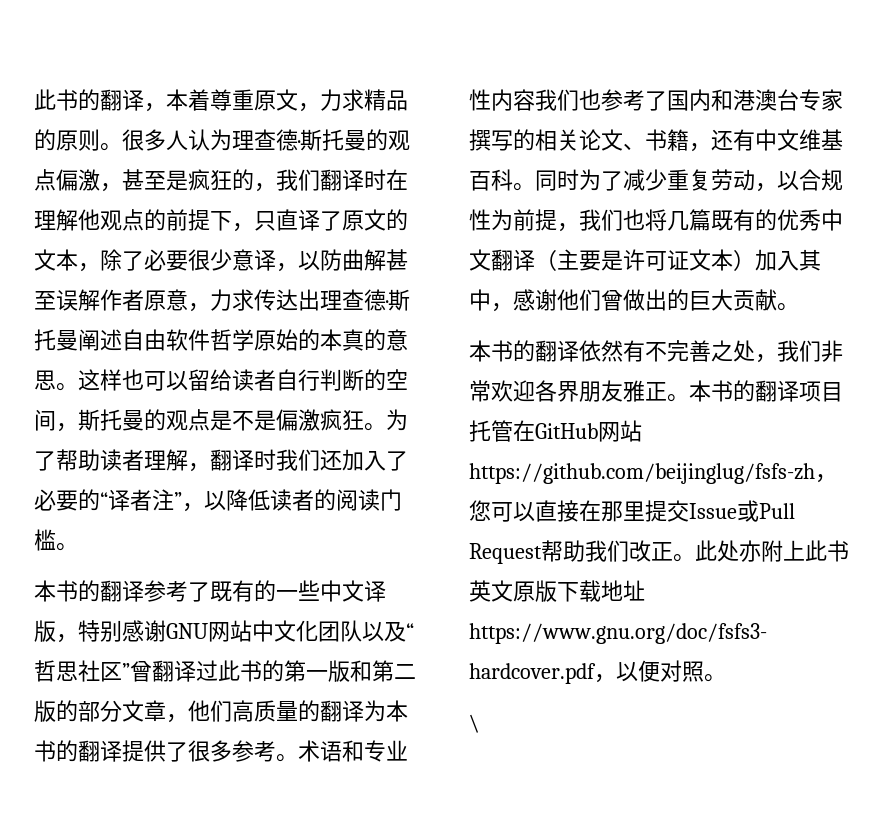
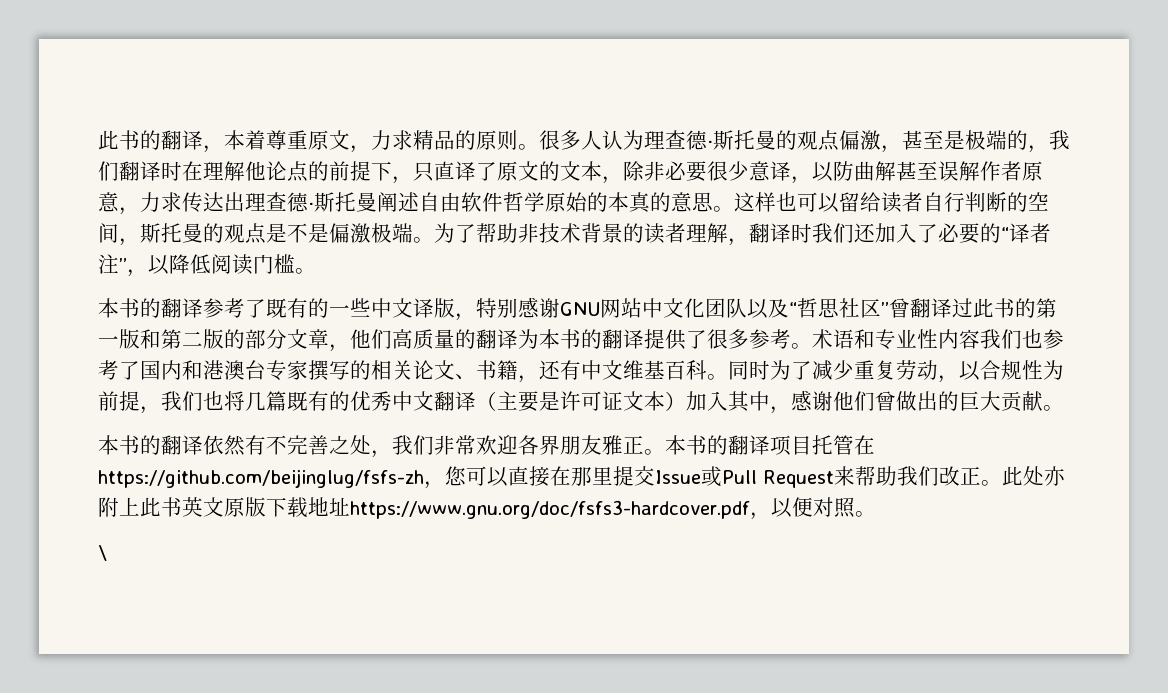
[188,169,232,191] 疯狂 -> [965,130,1007,150] 极端
[100,210,122,231] 观 -> [266,161,287,181] 论
[122,251,144,271] 了 -> [644,161,665,181] 非
[320,409,364,431] 疯狂 -> [371,223,413,243] 极端
(100, 460) none -> [518,223,644,243] 非技术背景的
[270,489,336,511] 读者的 -> (211, 264) none
[535,420,642,442] GitHub网站 -> (875, 445) none
(542, 553) none -> [833,466,855,486] 来

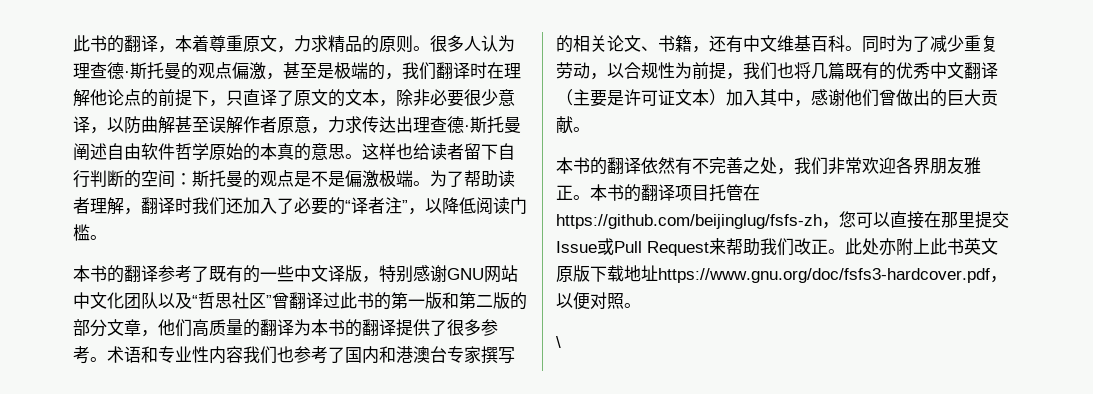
[797,192,923,213] 可以留给读者 -> [413,143,498,160] 给读者留下
[119,238,140,246] ， -> [175,173,192,185] ：
[518,223,644,243] 非技术背景的 -> (498, 179) none

